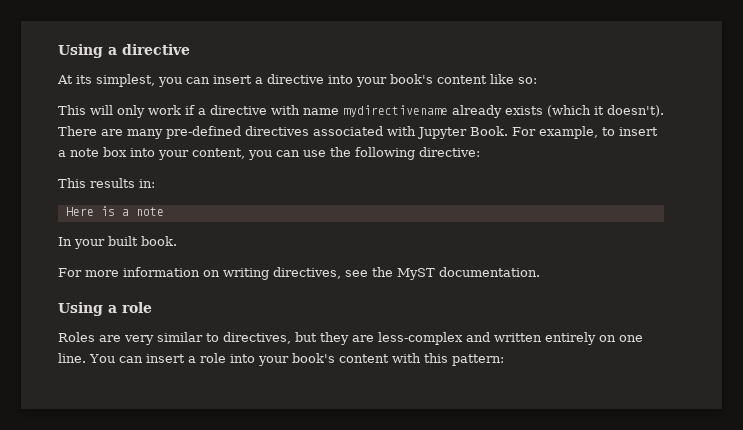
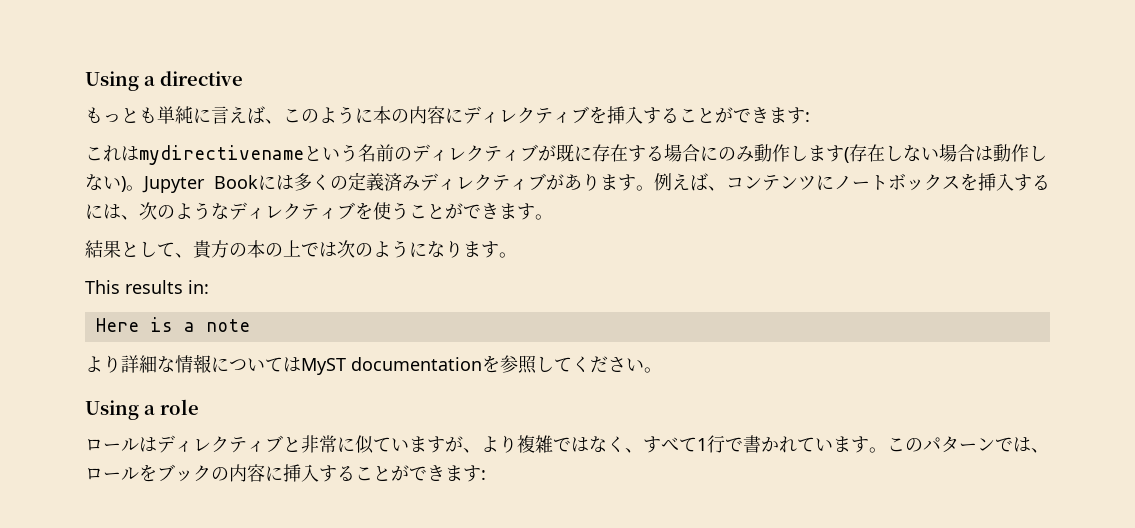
[57,74,537,87] [58,105,664,118] [58,126,658,139] [58,147,480,160] At its simplest, you can insert a directive into your book's content like so: // This will only work if a directive with name mydirectivename already exists (which it doesn't). There are many pre-defined directives associated with Jupyter Book. For example, to insert a note box into your content, you can use the following directive: -> [85,106,810,124] [85,144,1047,165] [85,172,1050,193] [85,202,553,220] [85,240,517,259] もっとも単純に言えば、このように本の内容にディレクティブを挿入することができます: // これはmydirectivenameという名前のディレクティブが既に存在する場合にのみ動作します(存在しない場合は動作しない)。Jupyter Bookには多くの定義済みディレクティブがあります。例えば、コンテンツにノートボックスを挿入するには、次のようなディレクティブを使うことができます。 // 結果として、貴方の本の上では次のようになります。
[58,236,177,249] [58,267,540,280] [58,302,152,316] [58,332,643,345] [58,353,504,366] In your built book. // For more information on writing directives, see the MyST documentation. // Using a role // Roles are very similar to directives, but they are less-complex and written entirely on one line. You can insert a role into your book's content with this pattern: -> [85,354,662,375] [85,399,199,420] [85,435,1049,454] [85,464,486,482] より詳細な情報についてはMyST documentationを参照してください。 // Using a role // ロールはディレクティブと非常に似ていますが、より複雑ではなく、すべて1行で書かれています。このパターンでは、ロールをブックの内容に挿入することができます:

